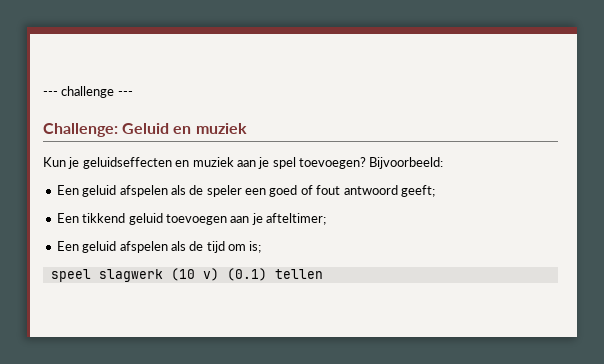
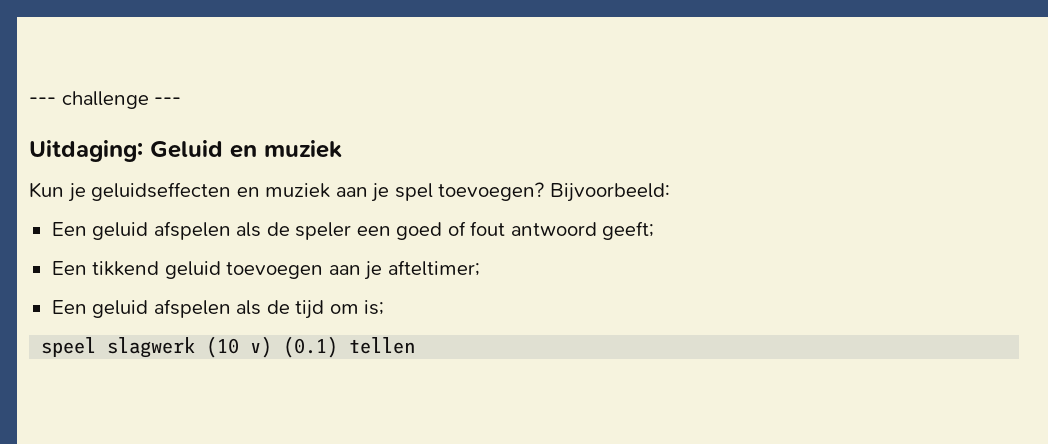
[43,123,118,137] Challenge: -> [29,140,143,162] Uitdaging:

